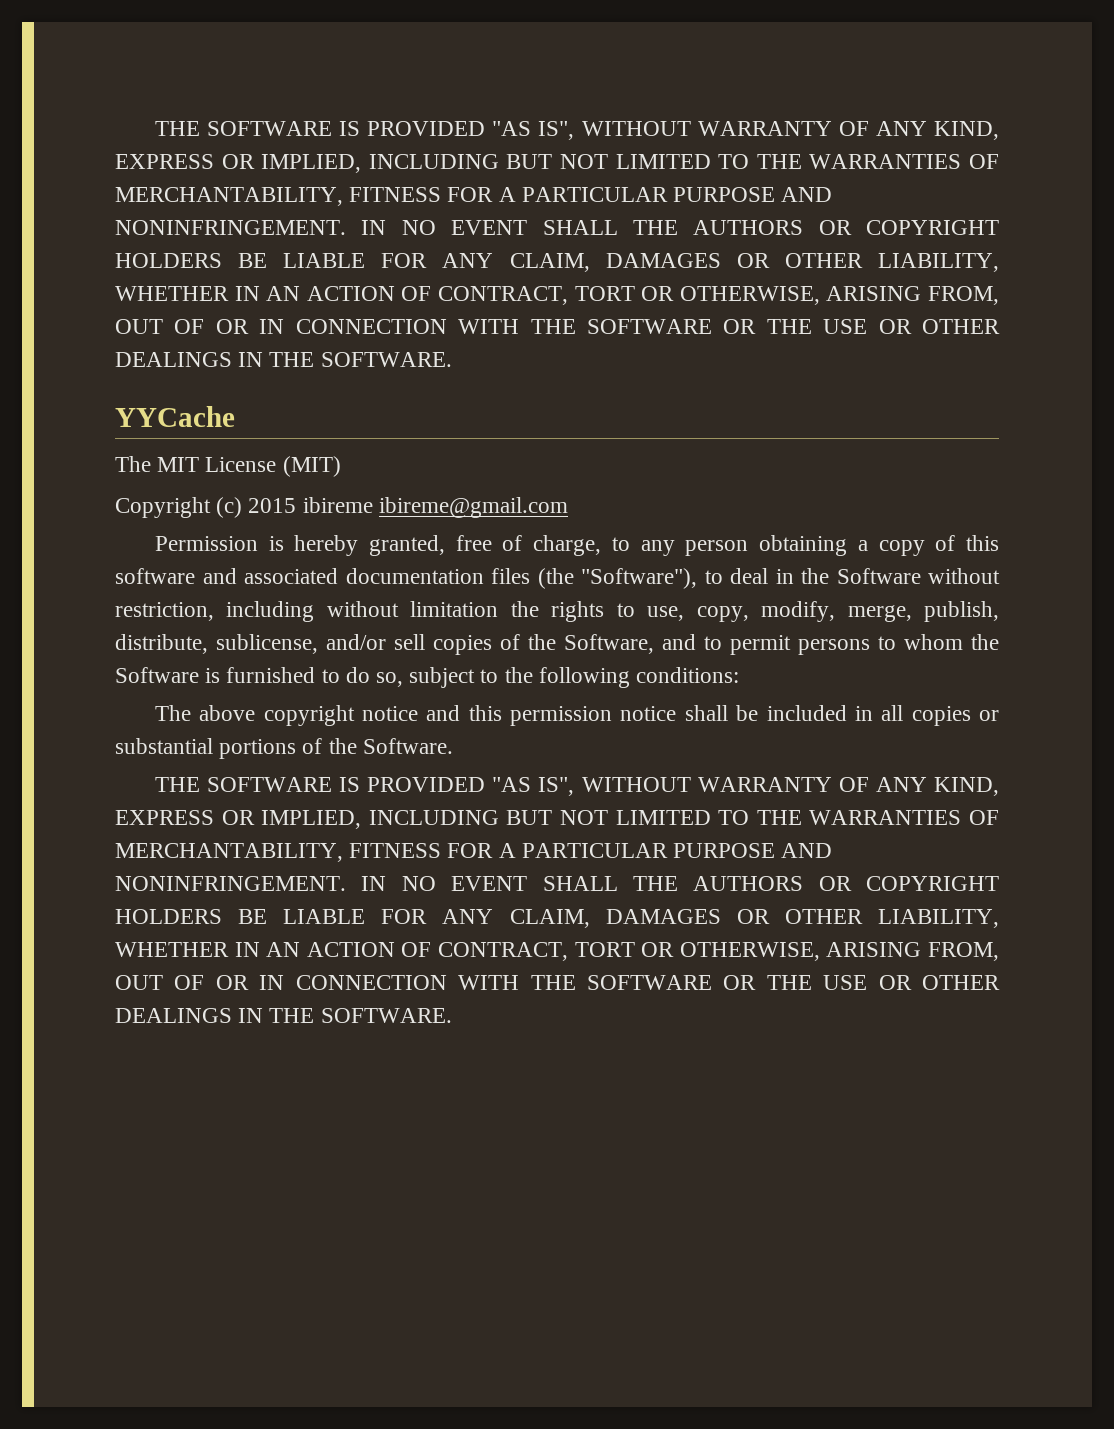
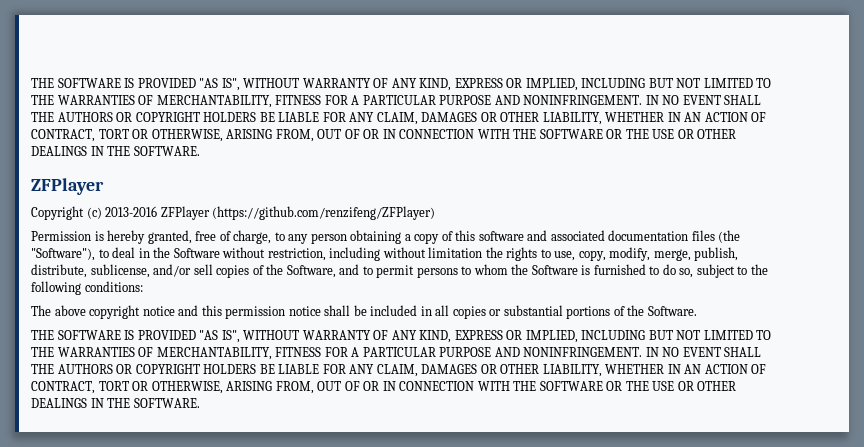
[115,406,235,427] [115,456,341,477] YYCache // The MIT License (MIT) -> [31,178,104,195] ZFPlayer
[248,497,568,518] 2015 ibireme ibireme@gmail.com -> [105,206,436,220] 2013-2016 ZFPlayer (https://github.com/renzifeng/ZFPlayer)

